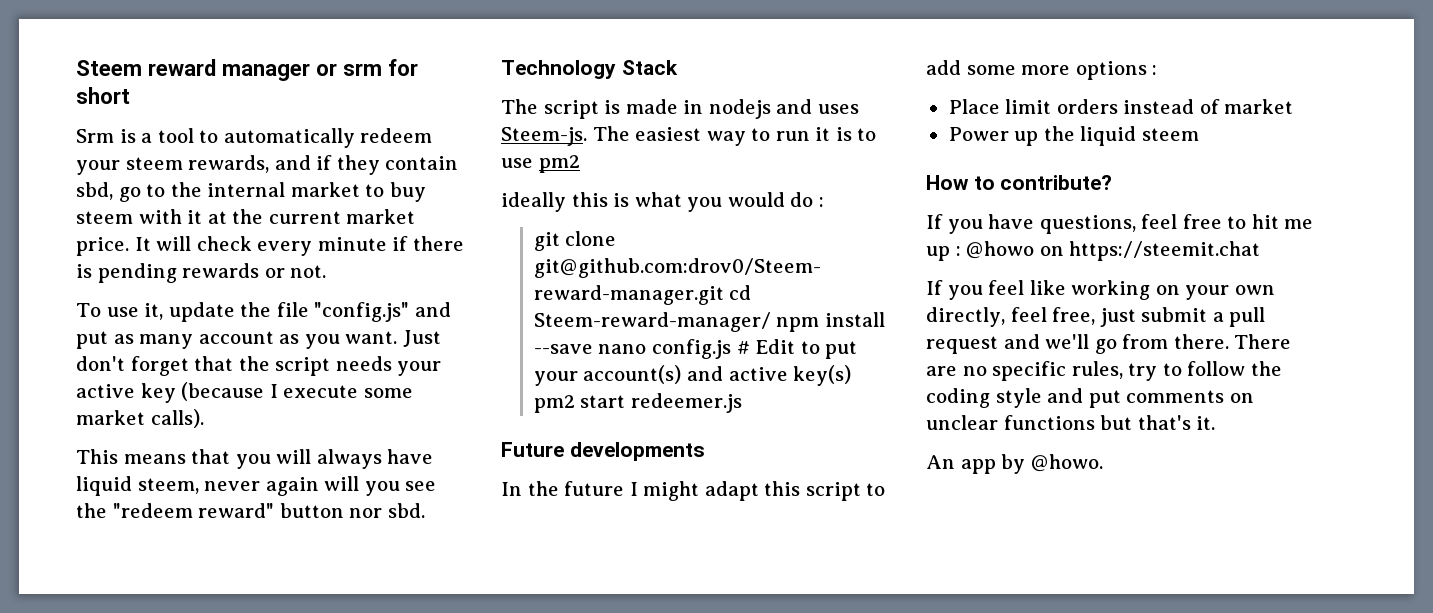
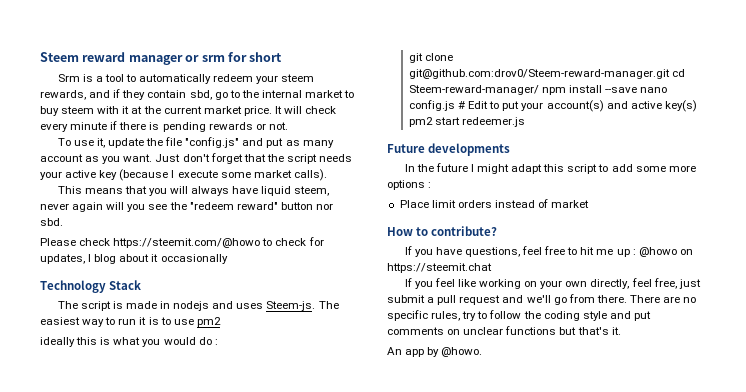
(425, 510) none -> [40,237,324,248] [40,254,228,264] // Please check https://steemit.com/@howo to check for updates, I blog about it occasionally
[948,126,1199,146] // Power up the liquid steem -> (590, 204) none

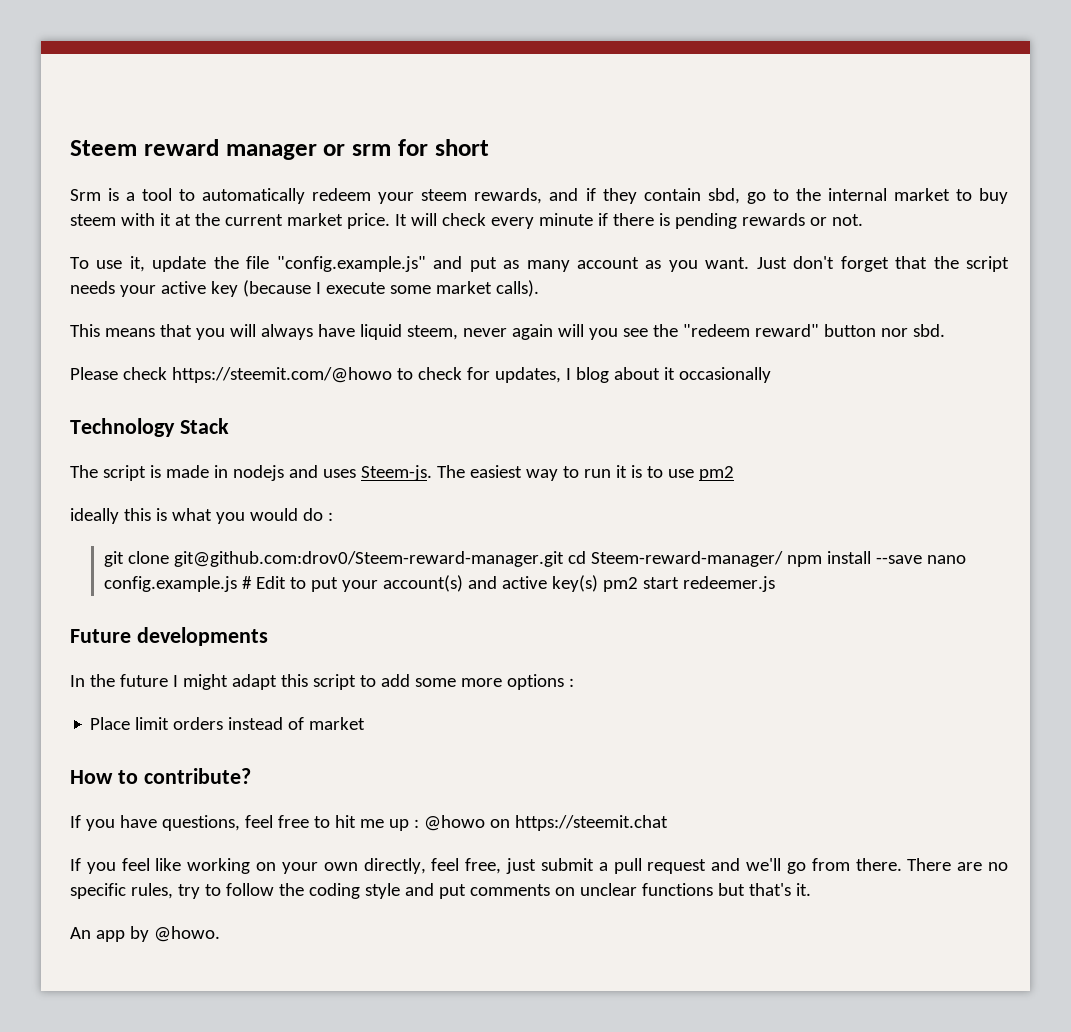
[185,137,240,148] "config.js" -> [276,256,426,272] "config.example.js"
[408,100,455,111] config.js -> [103,576,237,592] config.example.js

